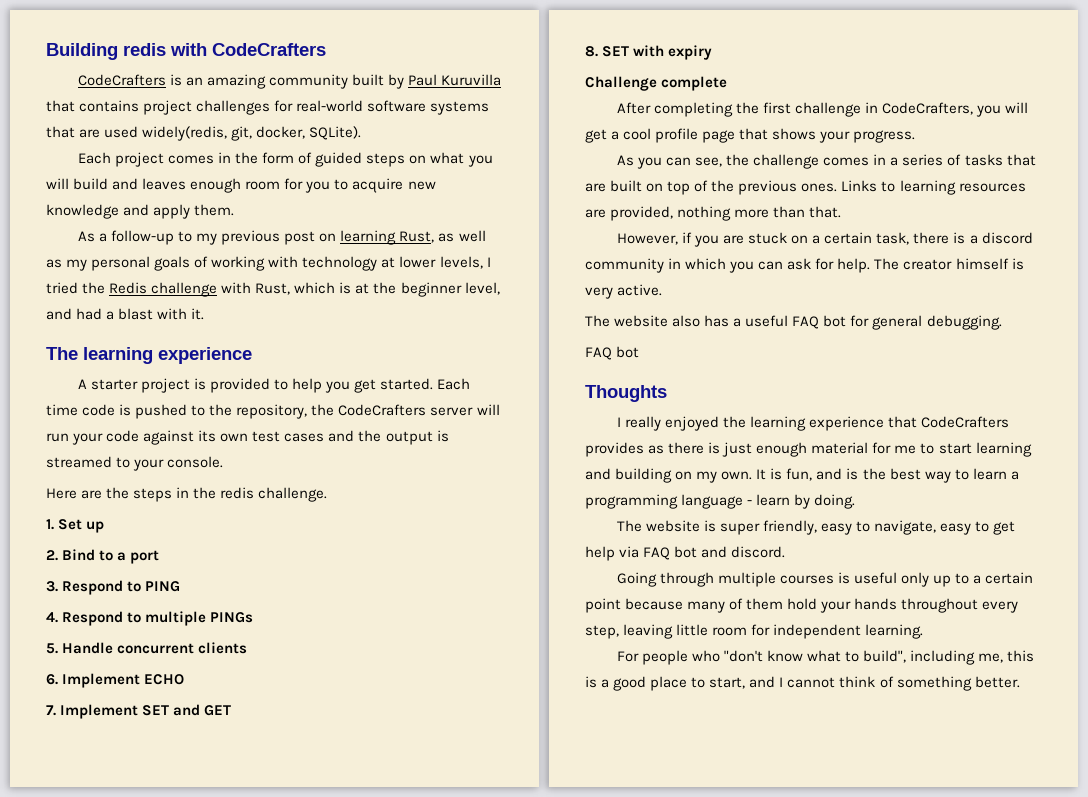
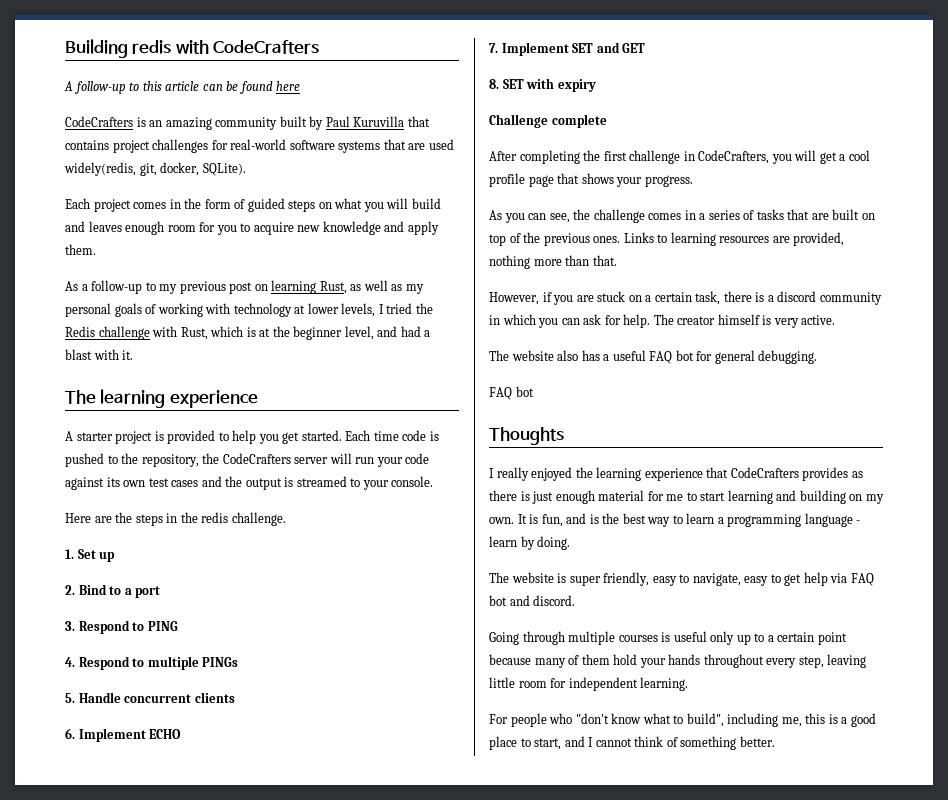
(326, 49) none -> [64,81,301,94] // A follow-up to this article can be found here

